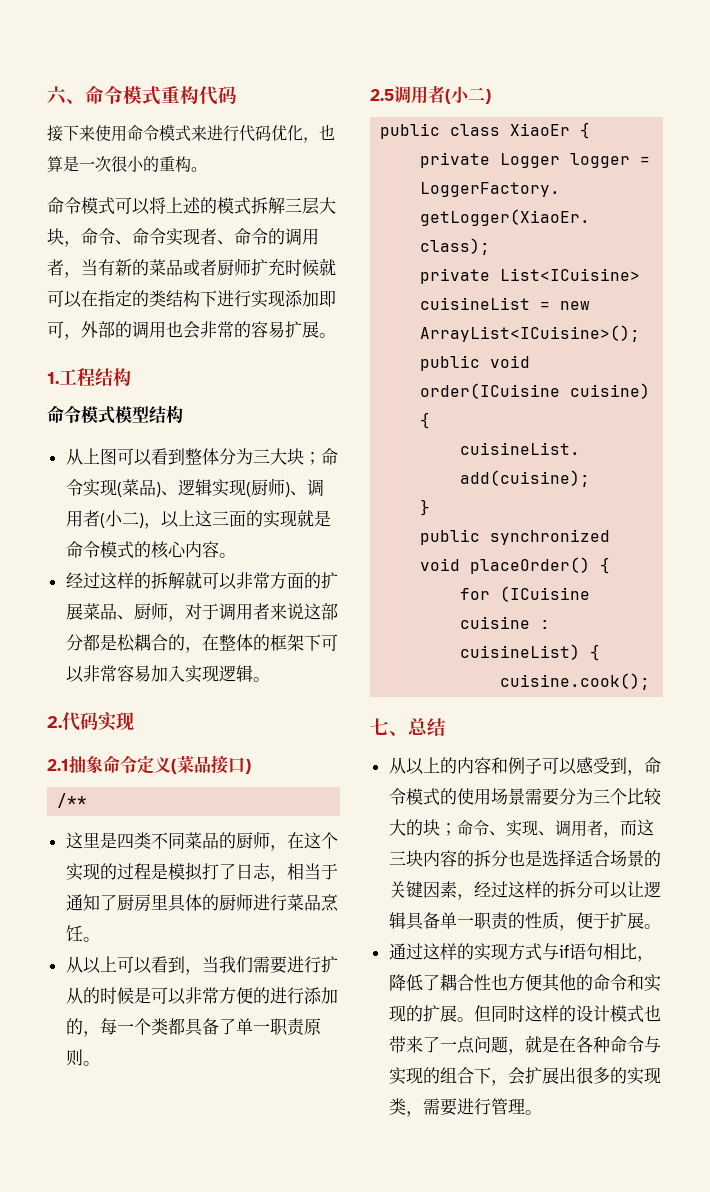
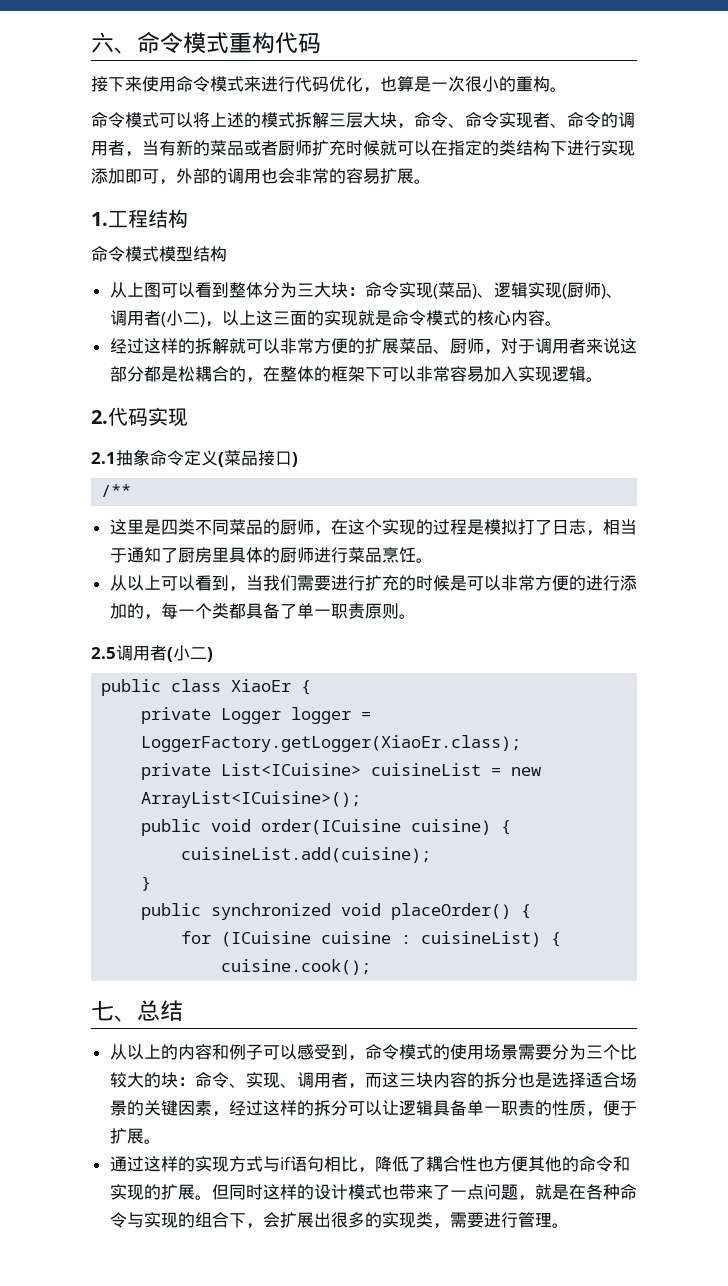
[303,452,321,465] ； -> [347,287,365,296] ：
[286,572,304,589] 面 -> [330,338,348,354] 便
[65,987,83,1004] 从 -> [381,575,399,591] 充
[439,823,457,836] ； -> [177,1077,195,1086] ：

